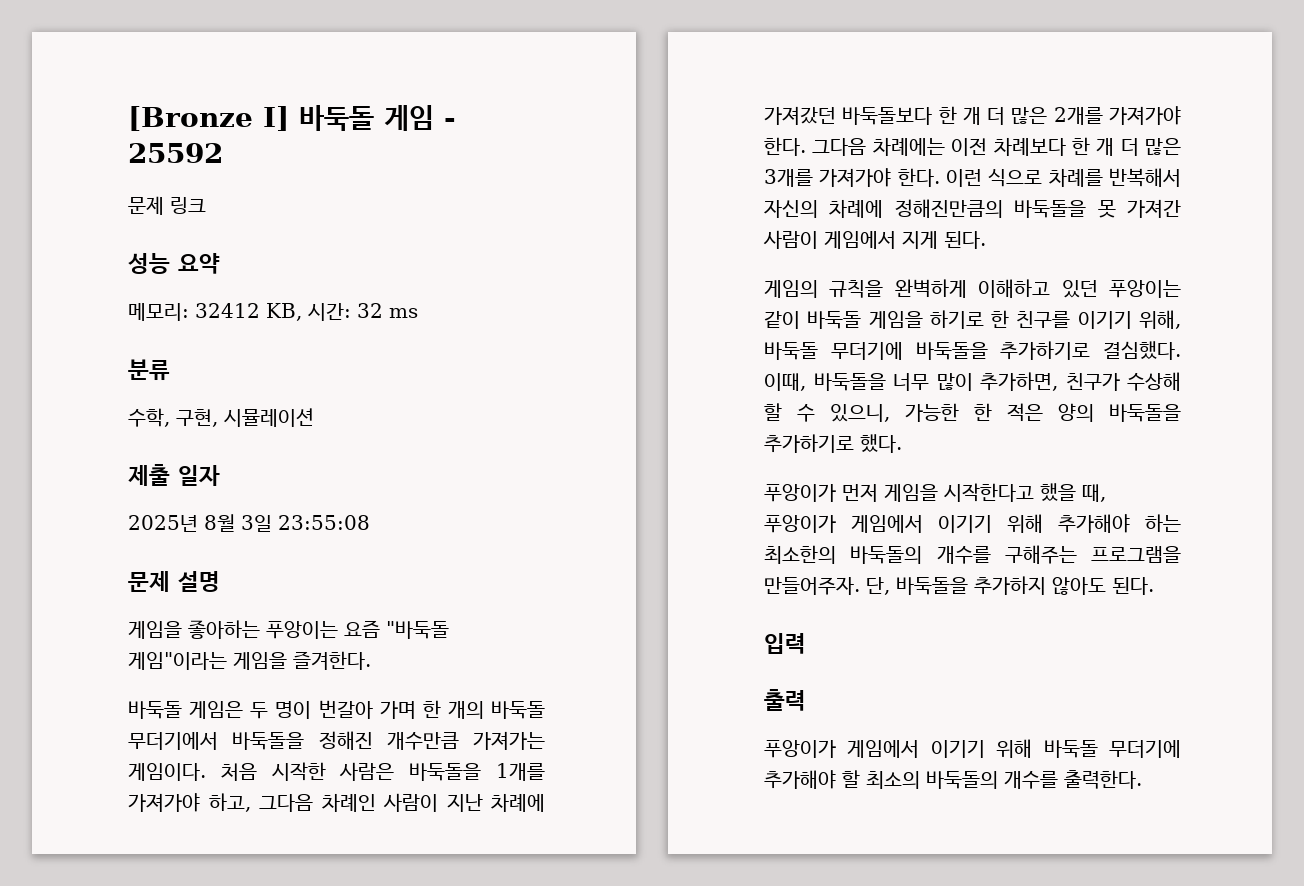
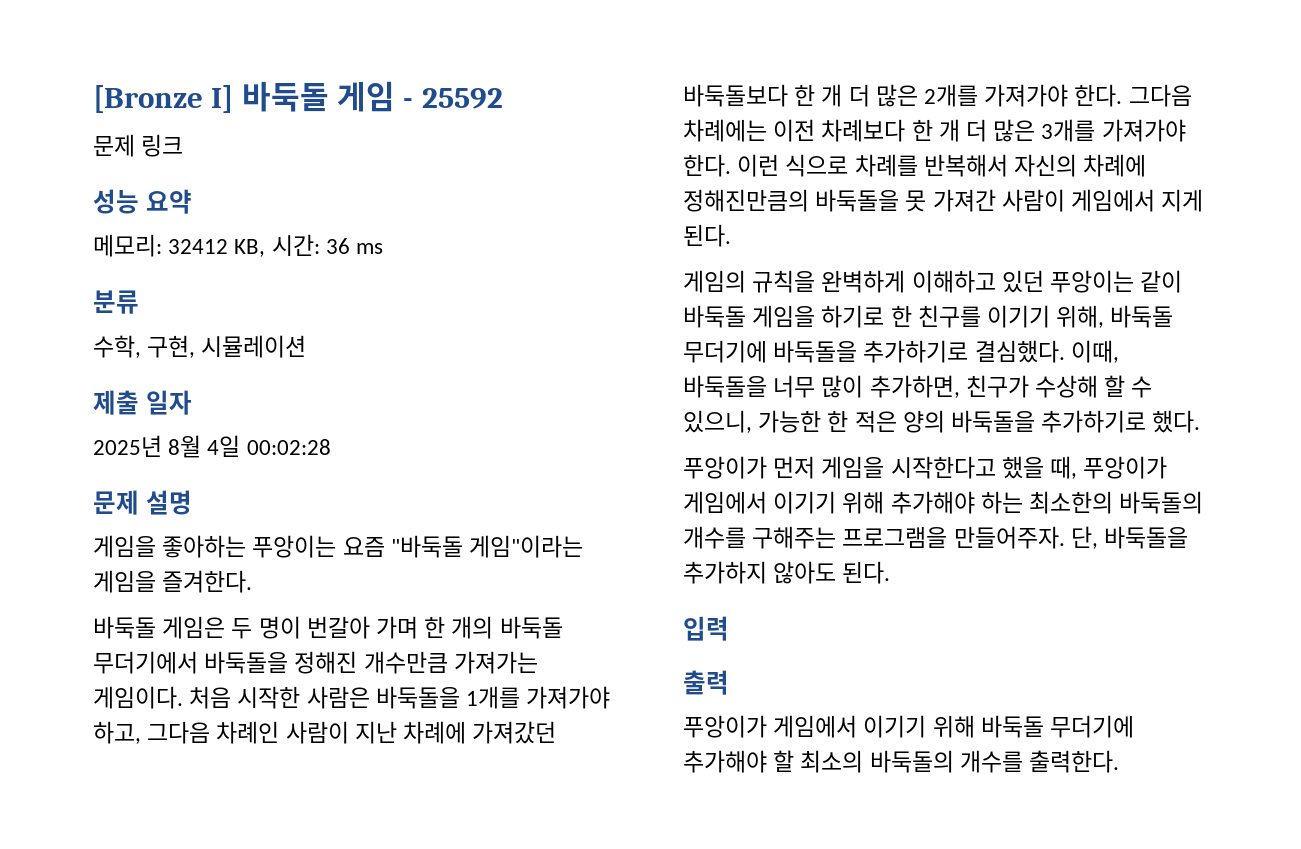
[357,303,383,318] 32 -> [325,238,350,254] 36
[241,515,370,532] 3일 23:55:08 -> [207,435,331,457] 4일 00:02:28

